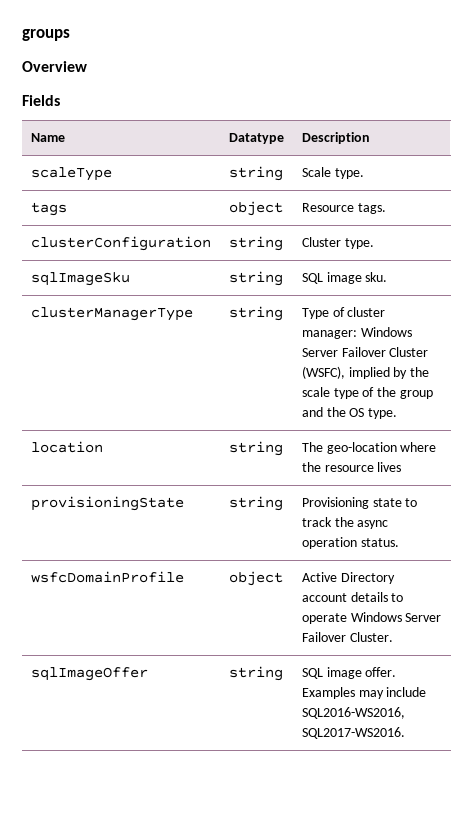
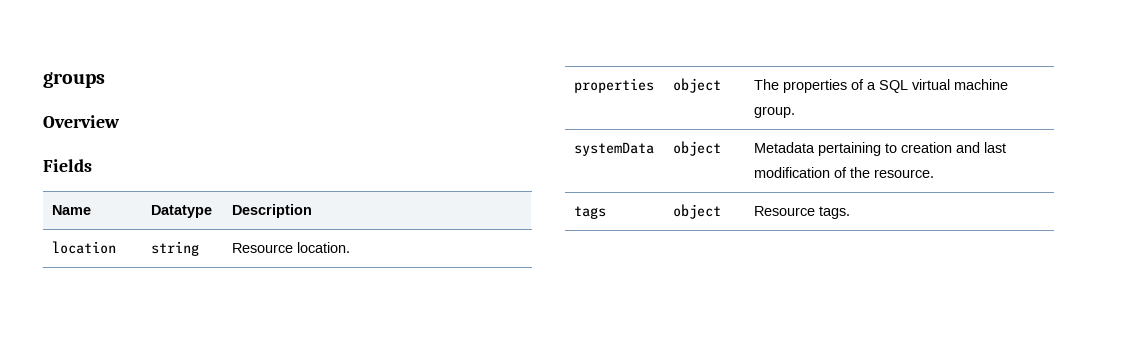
[30,167,112,181] [228,166,283,181] [301,167,364,179] [30,202,67,216] [228,201,283,216] [301,203,386,214] [30,236,211,251] [228,236,283,251] [301,237,374,249] [30,272,130,286] [228,271,283,286] [301,272,388,284] [30,307,193,321] [228,306,283,321] [301,307,386,319] [301,327,412,339] [301,347,429,357] [301,366,430,379] [301,387,433,399] [301,407,398,419] [30,441,103,453] [228,441,283,456] [301,442,437,454] [301,462,402,472] [30,496,184,511] [228,496,283,511] [301,497,418,509] [301,517,389,529] [301,537,399,549] [30,571,184,583] [228,571,283,586] [301,572,395,584] [301,592,404,602] [301,612,442,624] [301,632,393,642] [30,667,148,681] [228,666,283,681] [301,667,397,679] [301,687,427,699] [301,707,405,719] [301,727,405,739] scaleType | string | Scale type. // tags | object | Resource tags. // clusterConfiguration | string | Cluster type. // sqlImageSku | string | SQL image sku. // clusterManagerType | string | Type of cluster manager: Windows Server Failover Cluster (WSFC), implied by the scale type of the group and the OS type. // location | string | The geo-location where the resource lives // provisioningState | string | Provisioning state to track the async operation status. // wsfcDomainProfile | object | Active Directory account details to operate Windows Server Failover Cluster. // sqlImageOffer | string | SQL image offer. Examples may include SQL2016-WS2016, SQL2017-WS2016. -> [52,241,117,254] [151,241,200,256] [232,242,351,253] [574,78,655,93] [673,78,722,93] [754,79,1009,93] [754,106,796,118] [574,142,655,156] [673,141,722,156] [754,142,1007,156] [754,167,935,178] [574,206,607,219] [673,204,722,219] [754,206,851,219] location | string | Resource location. // properties | object | The properties of a SQL virtual machine group. // systemData | object | Metadata pertaining to creation and last modification of the resource. // tags | object | Resource tags.

